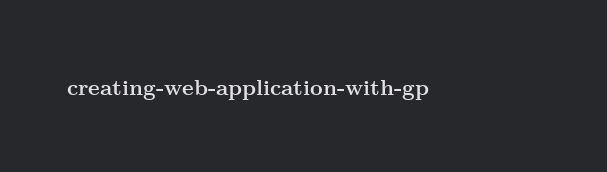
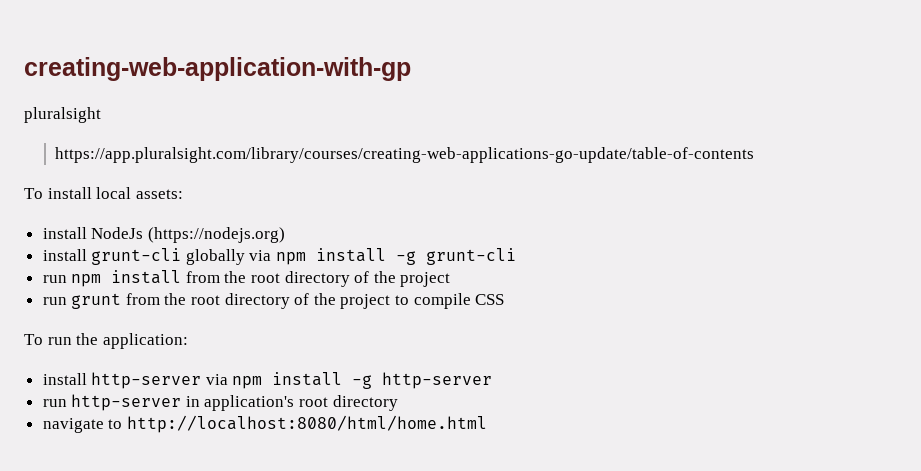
(429, 90) none -> [24,107,101,123] [55,147,755,163] [24,187,183,199] [42,227,285,243] [42,248,517,265] [42,270,451,287] [42,293,505,309] [24,333,188,349] [42,372,493,389] [42,394,398,411] [42,415,487,433] // pluralsight // https://app.pluralsight.com/library/courses/creating-web-applications-go-update/table-of-contents // To install local assets: // install NodeJs (https://nodejs.org) // install grunt-cli globally via npm install -g grunt-cli // run npm install from the root directory of the project // run grunt from the root directory of the project to compile CSS // To run the application: // install http-server via npm install -g http-server // run http-server in application's root directory // navigate to http://localhost:8080/html/home.html

